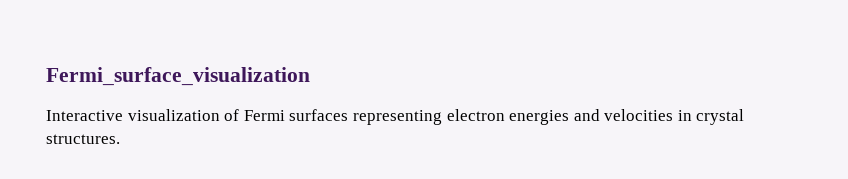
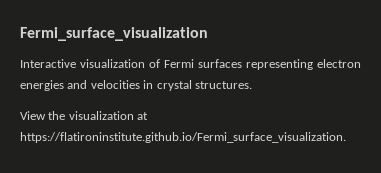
(120, 139) none -> [20,111,149,120] [20,132,346,143] // View the visualization at https://flatironinstitute.github.io/Fermi_surface_visualization.

